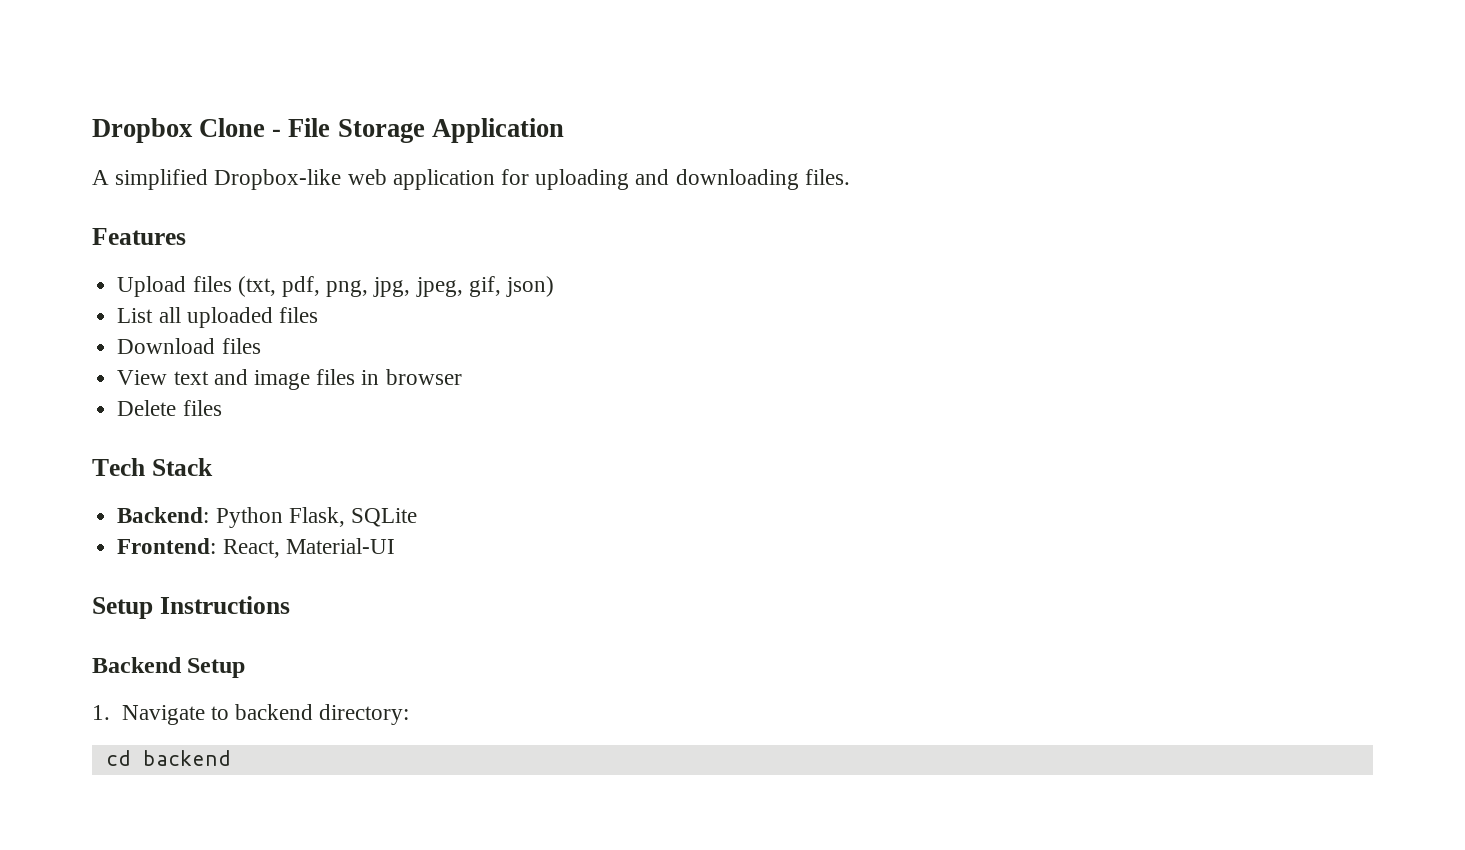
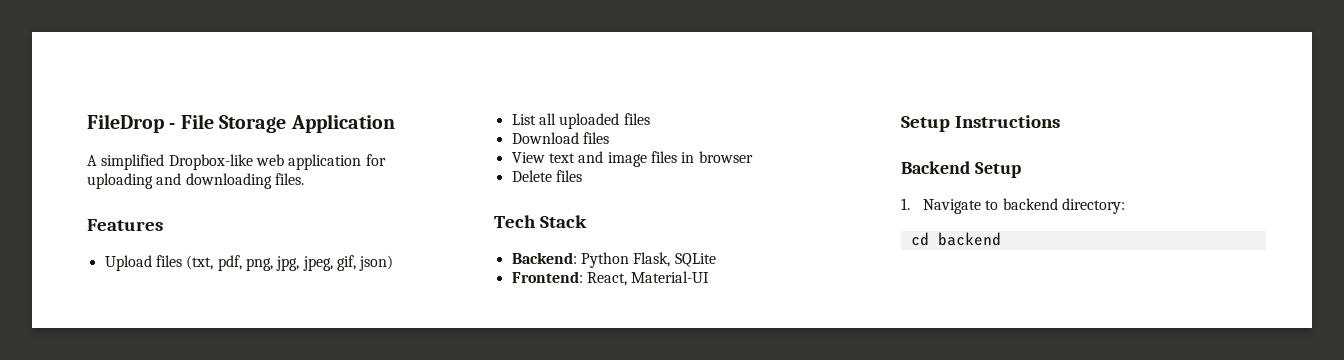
[92,118,266,143] Dropbox Clone -> [87,114,164,133] FileDrop

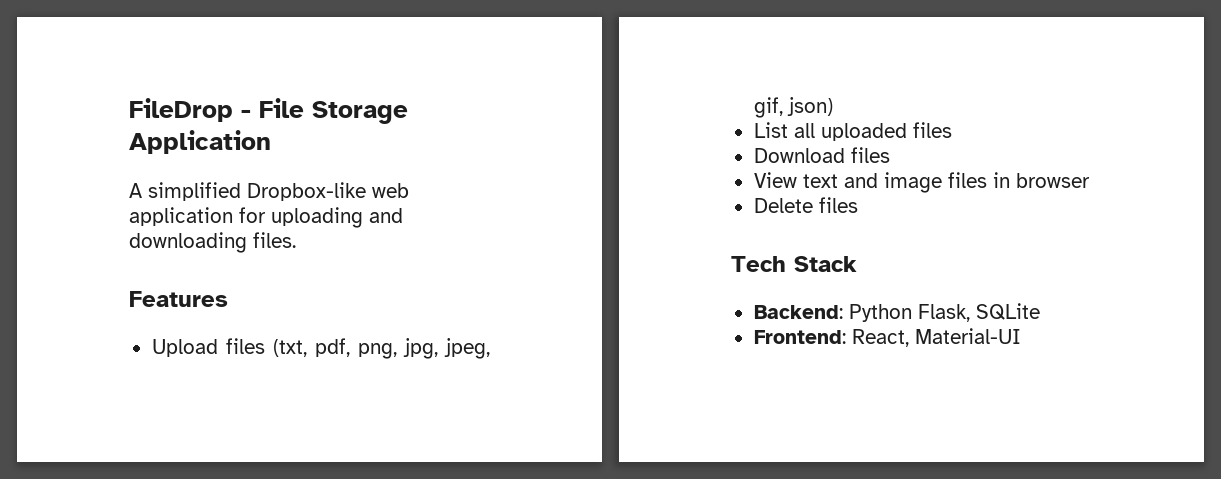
[901,115,1060,132] [901,161,1021,178] [901,198,1125,214] [910,232,1001,246] // Setup Instructions // Backend Setup // 1. Navigate to backend directory: // cd backend -> (1021, 336) none

